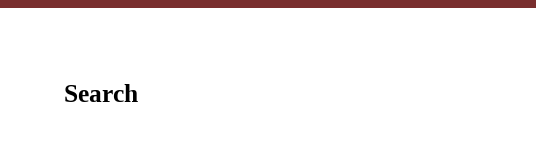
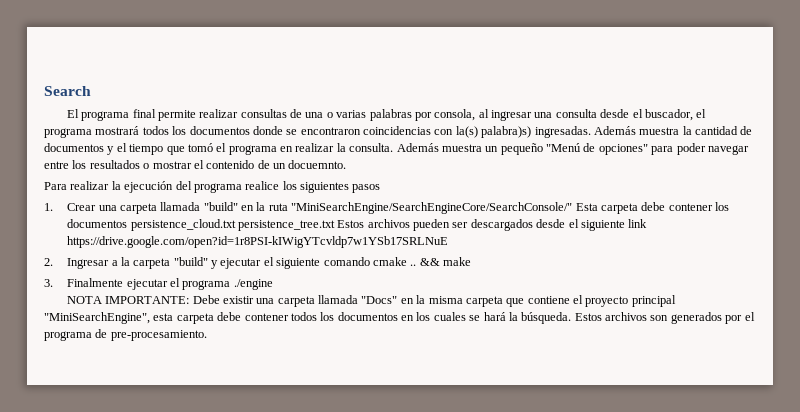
(138, 93) none -> [66,109,707,121] [44,126,753,138] [44,143,749,155] [44,160,347,169] [44,181,381,193] [44,202,730,214] [67,219,648,231] [67,236,449,248] [44,257,472,269] [44,278,273,290] [66,295,676,307] [44,312,755,324] [44,329,207,341] // El programa final permite realizar consultas de una o varias palabras por consola, al ingresar una consulta desde el buscador, el programa mostrará todos los documentos donde se encontraron coincidencias con la(s) palabra)s) ingresadas. Además muestra la cantidad de documentos y el tiempo que tomó el programa en realizar la consulta. Además muestra un pequeño "Menú de opciones" para poder navegar entre los resultados o mostrar el contenido de un docuemnto. // Para realizar la ejecución del programa realice los siguientes pasos // 1. Crear una carpeta llamada "build" en la ruta "MiniSearchEngine/SearchEngineCore/SearchConsole/" Esta carpeta debe contener los documentos persistence_cloud.txt persistence_tree.txt Estos archivos pueden ser descargados desde el siguiente link https://drive.google.com/open?id=1r8PSI-kIWigYTcvldp7w1YSb17SRLNuE // 2. Ingresar a la carpeta "build" y ejecutar el siguiente comando cmake .. && make // 3. Finalmente ejecutar el programa ./engine // NOTA IMPORTANTE: Debe existir una carpeta llamada "Docs" en la misma carpeta que contiene el proyecto principal "MiniSearchEngine", esta carpeta debe contener todos los documentos en los cuales se hará la búsqueda. Estos archivos son generados por el programa de pre-procesamiento.

